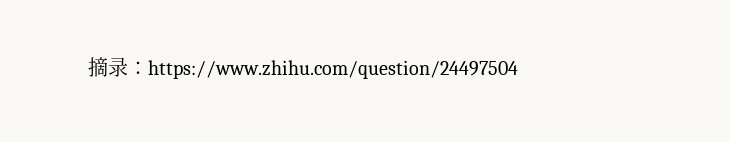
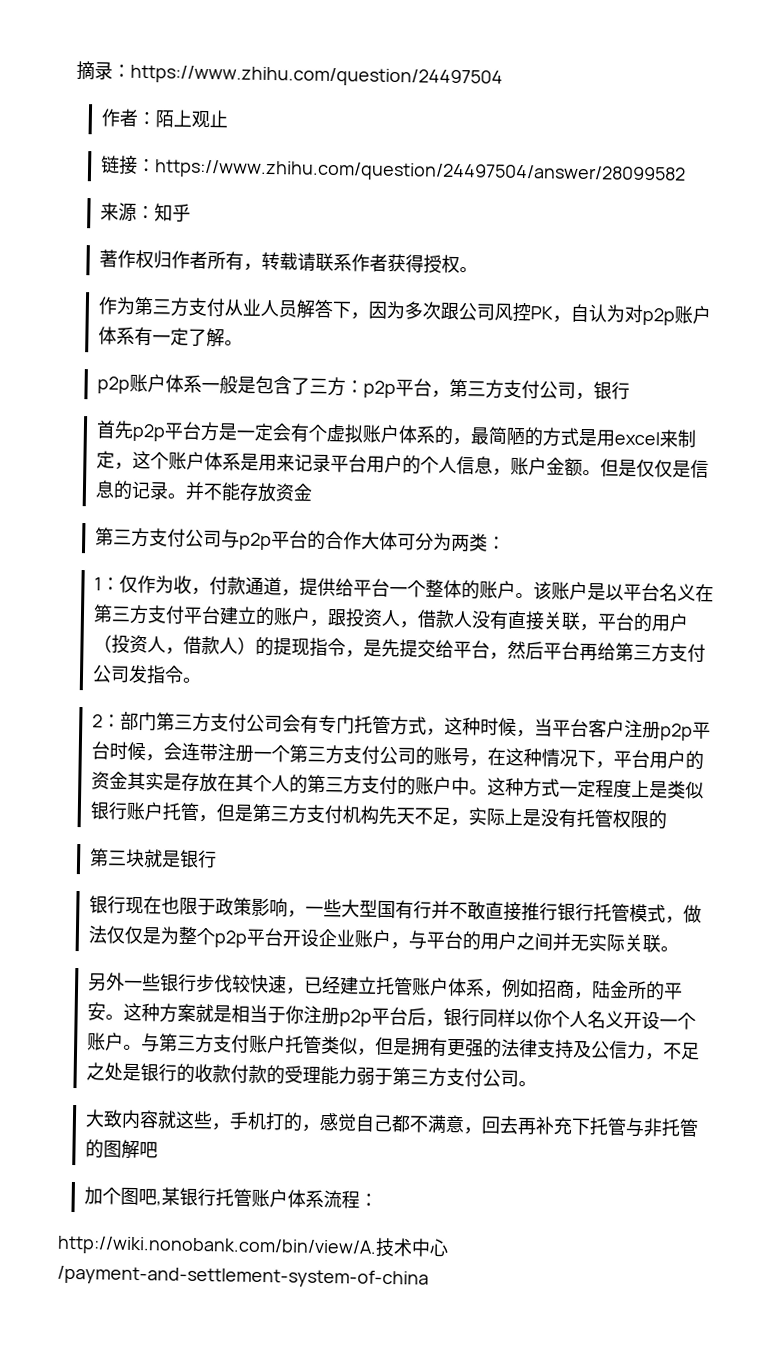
(518, 69) none -> [101,108,230,129] [100,155,687,185] [100,202,192,222] [99,249,479,274] [98,296,712,326] [98,326,244,348] [97,373,631,401] [96,420,697,448] [96,450,710,479] [95,480,314,503] [95,527,507,552] [94,574,715,603] [93,604,690,633] [93,634,707,664] [92,664,202,685] [92,711,712,741] [91,741,705,770] [91,771,705,799] [90,801,668,830] [89,848,218,869] [89,895,703,924] [88,925,680,953] [87,972,684,1001] [87,1002,697,1030] [87,1032,701,1061] [86,1062,538,1088] [85,1109,700,1138] [85,1139,159,1160] [84,1186,379,1209] [57,1235,449,1258] [57,1265,429,1289] // 作者：陌上观止 // 链接：https://www.zhihu.com/question/24497504/answer/28099582 // 来源：知乎 // 著作权归作者所有，转载请联系作者获得授权。 // 作为第三方支付从业人员解答下，因为多次跟公司风控PK，自认为对p2p账户体系有一定了解。 // p2p账户体系一般是包含了三方：p2p平台，第三方支付公司，银行 // 首先p2p平台方是一定会有个虚拟账户体系的，最简陋的方式是用excel来制定，这个账户体系是用来记录平台用户的个人信息，账户金额。但是仅仅是信息的记录。并不能存放资金 // 第三方支付公司与p2p平台的合作大体可分为两类： // 1：仅作为收，付款通道，提供给平台一个整体的账户。该账户是以平台名义在第三方支付平台建立的账户，跟投资人，借款人没有直接关联，平台的用户（投资人，借款人）的提现指令，是先提交给平台，然后平台再给第三方支付公司发指令。 // 2：部门第三方支付公司会有专门托管方式，这种时候，当平台客户注册p2p平台时候，会连带注册一个第三方支付公司的账号，在这种情况下，平台用户的资金其实是存放在其个人的第三方支付的账户中。这种方式一定程度上是类似银行账户托管，但是第三方支付机构先天不足，实际上是没有托管权限的 // 第三块就是银行 // 银行现在也限于政策影响，一些大型国有行并不敢直接推行银行托管模式，做法仅仅是为整个p2p平台开设企业账户，与平台的用户之间并无实际关联。 // 另外一些银行步伐较快速，已经建立托管账户体系，例如招商，陆金所的平安。这种方案就是相当于你注册p2p平台后，银行同样以你个人名义开设一个账户。与第三方支付账户托管类似，但是拥有更强的法律支持及公信力，不足之处是银行的收款付款的受理能力弱于第三方支付公司。 // 大致内容就这些，手机打的，感觉自己都不满意，回去再补充下托管与非托管的图解吧 // 加个图吧,某银行托管账户体系流程： // http://wiki.nonobank.com/bin/view/A.技术中心/payment-and-settlement-system-of-china

